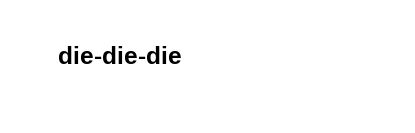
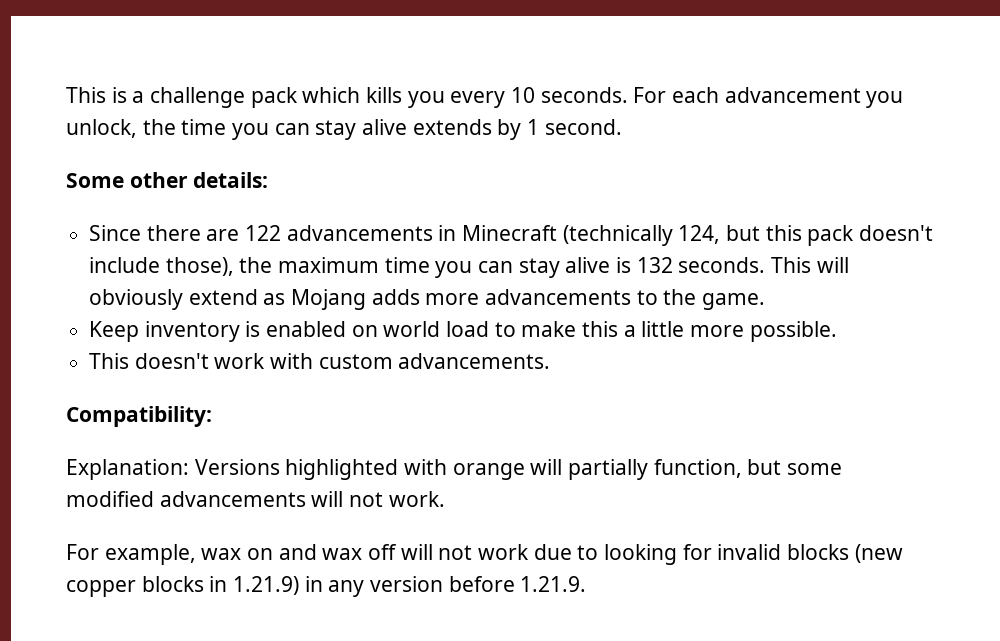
[58,46,182,64] die-die-die -> [66,87,904,108] [66,119,622,140] [66,172,269,188] [89,225,934,246] [89,257,849,278] [89,289,766,310] [89,321,837,342] [89,353,551,369] [66,406,212,427] [66,459,843,480] [66,491,445,507] [66,544,903,565] [66,576,587,597] This is a challenge pack which kills you every 10 seconds. For each advancement you unlock, the time you can stay alive extends by 1 second. // Some other details: // Since there are 122 advancements in Minecraft (technically 124, but this pack doesn't include those), the maximum time you can stay alive is 132 seconds. This will obviously extend as Mojang adds more advancements to the game. // Keep inventory is enabled on world load to make this a little more possible. // This doesn't work with custom advancements. // Compatibility: // Explanation: Versions highlighted with orange will partially function, but some modified advancements will not work. // For example, wax on and wax off will not work due to looking for invalid blocks (new copper blocks in 1.21.9) in any version before 1.21.9.

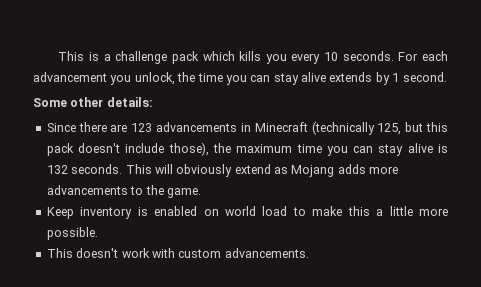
[245,225,282,241] 122 -> [131,123,153,132] 123
[678,225,721,244] 124, -> [377,123,402,135] 125,
[66,406,212,427] [66,459,843,480] [66,491,445,507] [66,544,903,565] [66,576,587,597] // Compatibility: // Explanation: Versions highlighted with orange will partially function, but some modified advancements will not work. // For example, wax on and wax off will not work due to looking for invalid blocks (new copper blocks in 1.21.9) in any version before 1.21.9. -> (309, 253) none

